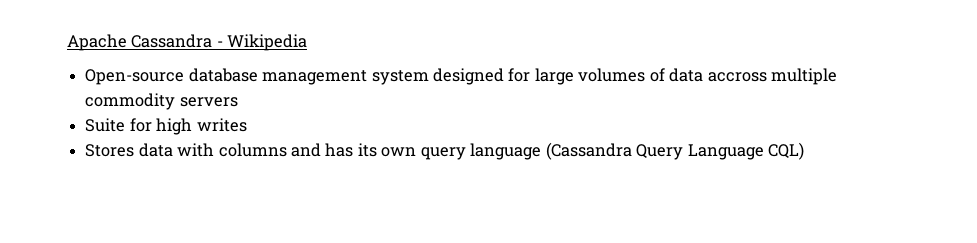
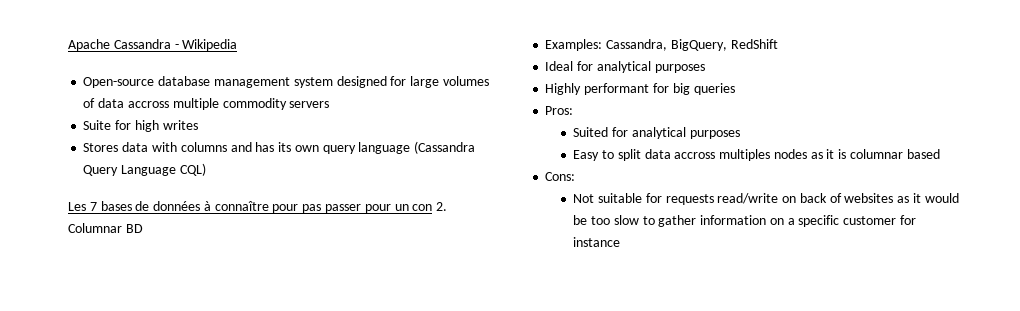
(805, 151) none -> [68,201,448,213] [68,223,143,233] [545,39,778,51] [545,61,705,73] [545,83,735,95] [545,106,574,115] [573,127,740,139] [573,149,940,161] [545,172,576,181] [573,193,959,205] [573,215,917,227] [573,237,621,247] // Les 7 bases de données à connaître pour pas passer pour un con 2. Columnar BD // Examples: Cassandra, BigQuery, RedShift // Ideal for analytical purposes // Highly performant for big queries // Pros: // Suited for analytical purposes // Easy to split data accross multiples nodes as it is columnar based // Cons: // Not suitable for requests read/write on back of websites as it would be too slow to gather information on a specific customer for instance

